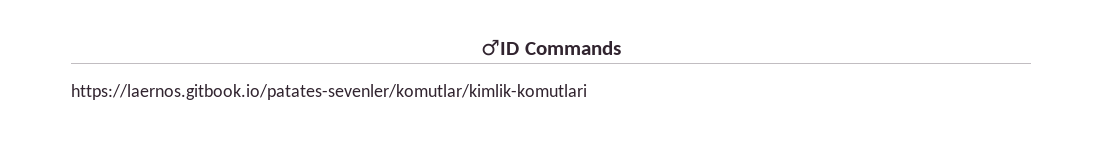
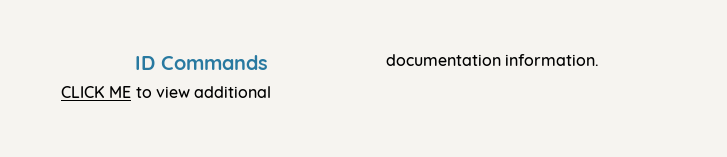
[481,39,520,56] ♂ID -> [134,56,155,70] ID
[71,84,587,100] https://laernos.gitbook.io/patates-sevenler/komutlar/kimlik-komutlari -> [61,86,272,98] [386,54,600,66] CLICK ME to view additional documentation information.

